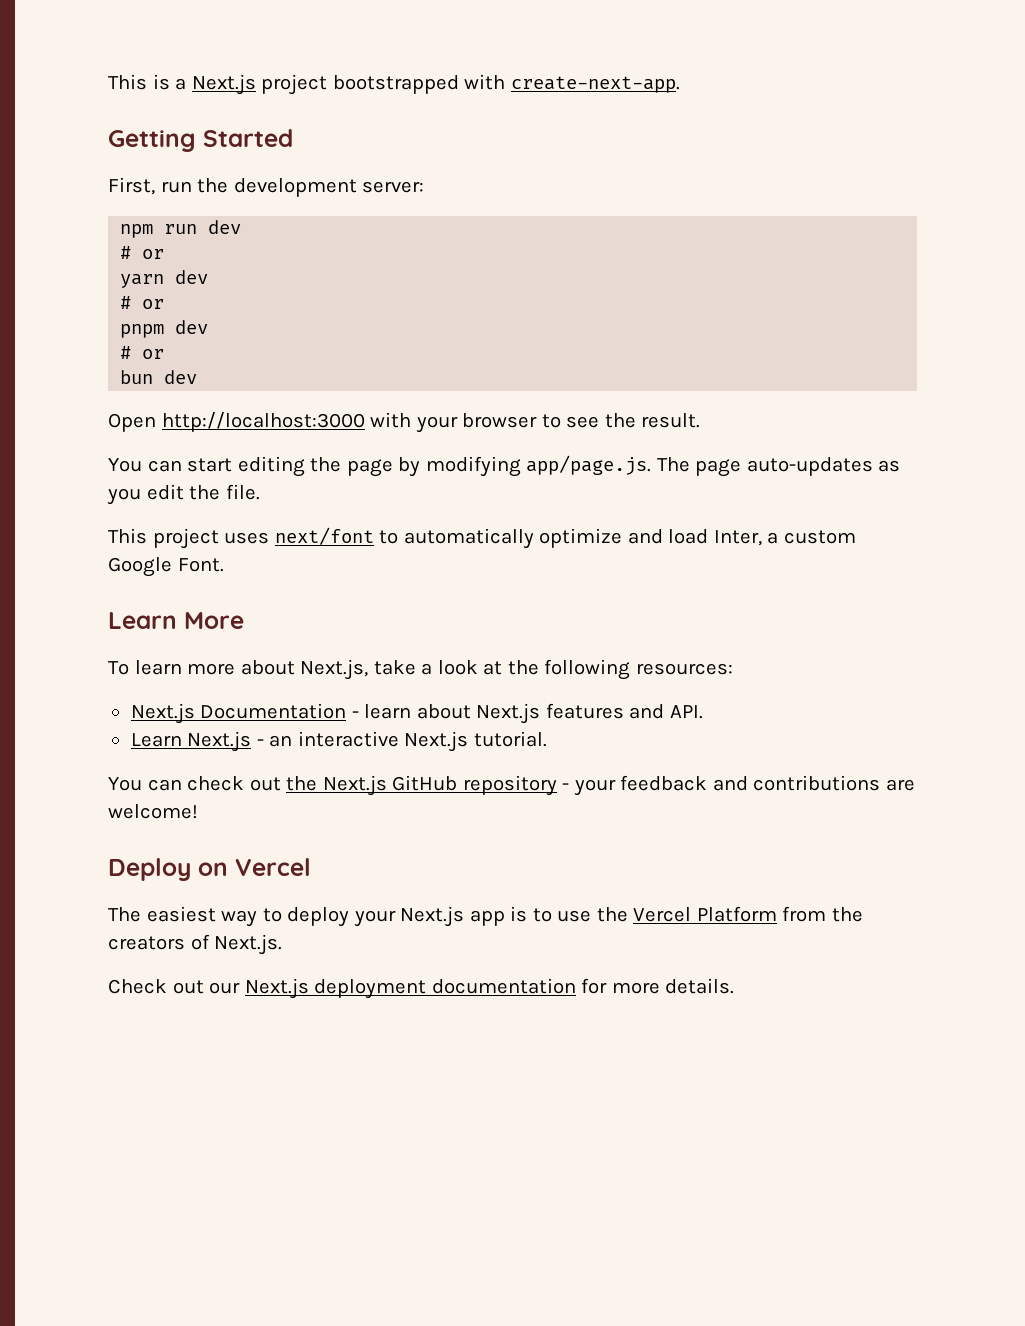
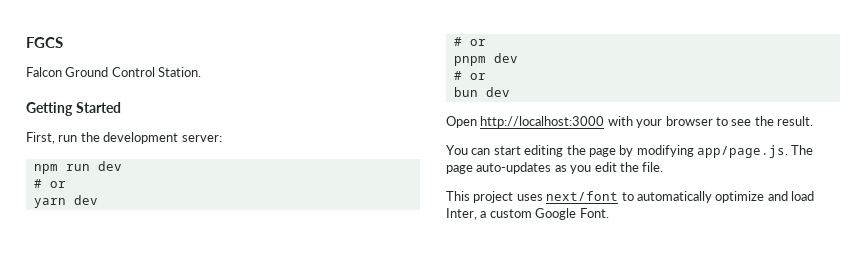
[108,74,680,95] This is a Next.js project bootstrapped with create-next-app. -> [26,37,63,48] [26,67,202,77] FGCS // Falcon Ground Control Station.
[108,612,244,629] [108,659,733,680] [130,703,703,724] [130,731,547,752] [108,775,915,796] [108,804,198,819] [108,858,311,881] [108,906,864,927] [108,934,283,955] [108,978,735,999] // Learn More // To learn more about Next.js, take a look at the following resources: // Next.js Documentation - learn about Next.js features and API. // Learn Next.js - an interactive Next.js tutorial. // You can check out the Next.js GitHub repository - your feedback and contributions are welcome! // Deploy on Vercel // The easiest way to deploy your Next.js app is to use the Vercel Platform from the creators of Next.js. // Check out our Next.js deployment documentation for more details. -> (609, 213) none

